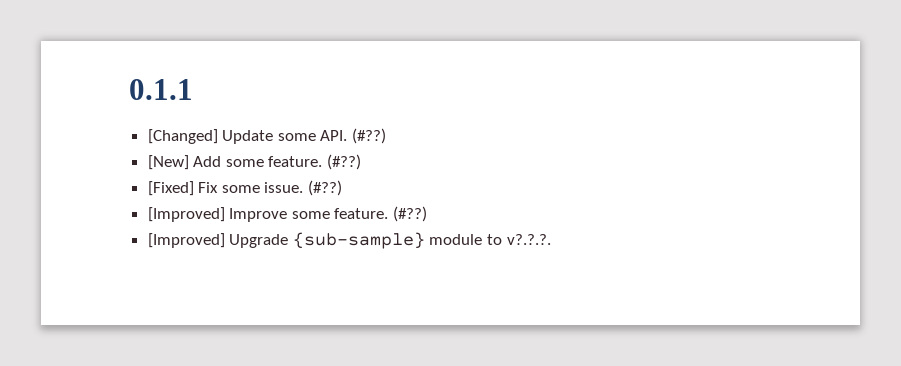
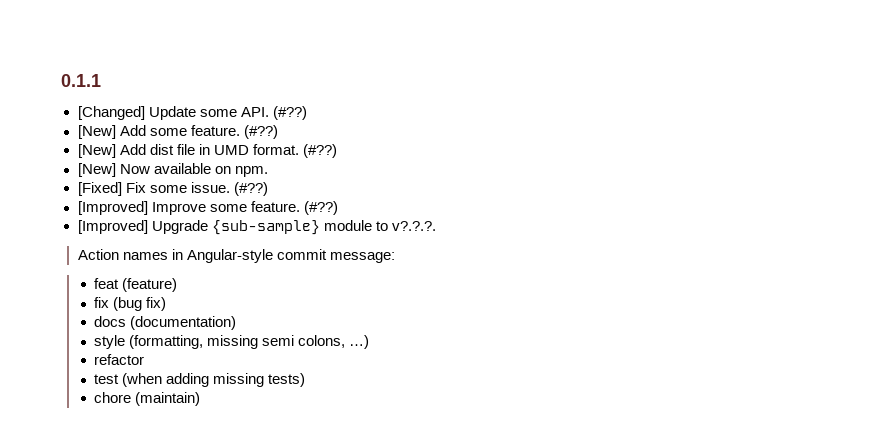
(362, 162) none -> [77,144,337,158] [77,163,268,177] // [New] Add dist file in UMD format. (#??) // [New] Now available on npm.
(551, 239) none -> [77,249,395,263] [94,278,178,292] [94,297,167,311] [94,316,237,330] [94,335,370,349] [94,354,145,365] [94,373,306,387] [94,392,201,406] // Action names in Angular-style commit message: // feat (feature) // fix (bug fix) // docs (documentation) // style (formatting, missing semi colons, …) // refactor // test (when adding missing tests) // chore (maintain)

